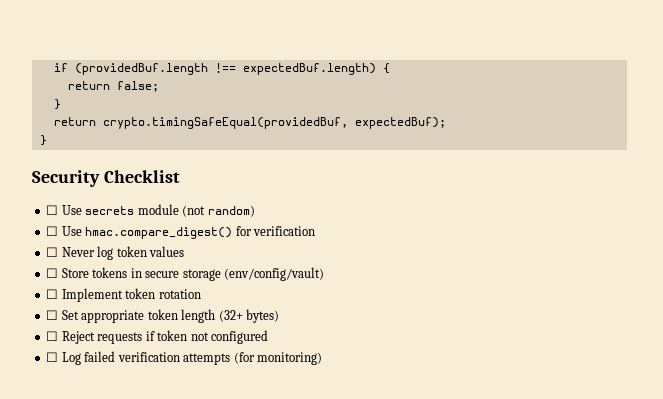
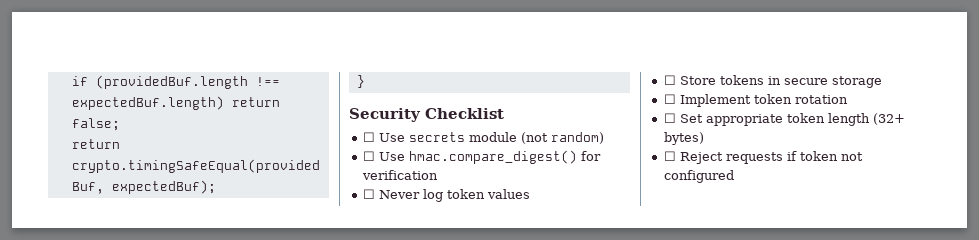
[382,63,390,74] { // -> (224, 103) none
[53,99,61,110] // } -> (120, 124) none
[224,267,325,281] (env/config/vault) -> (882, 82) none
[46,351,323,365] // ☐ Log failed verification attempts (for monitoring) -> (734, 176) none

